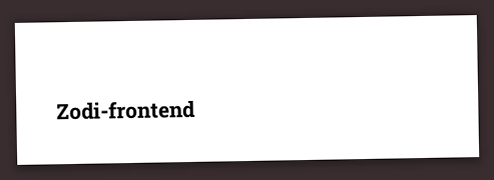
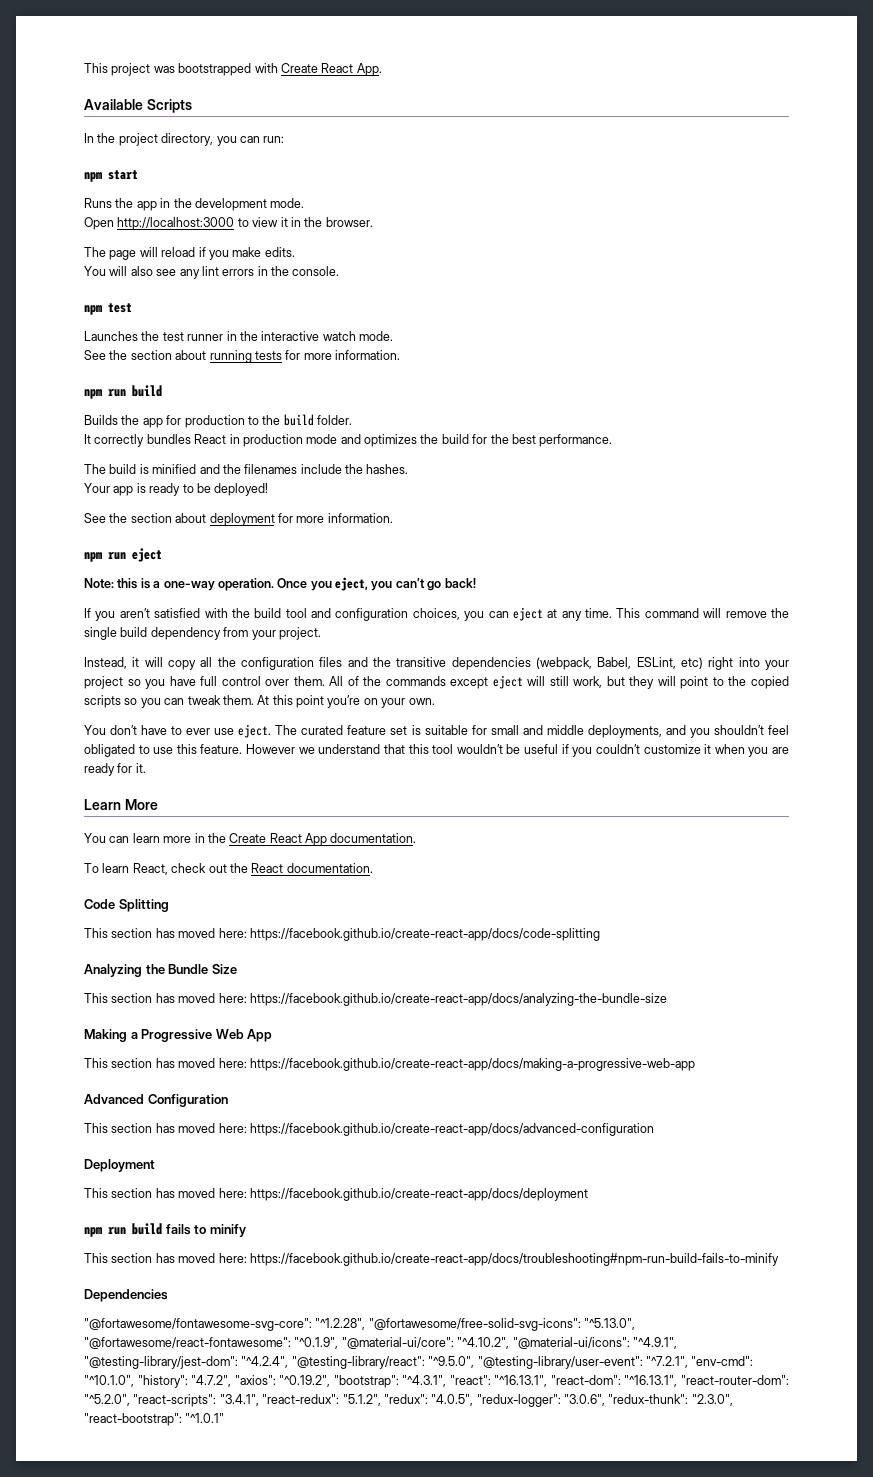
[56,99,196,121] Zodi-frontend -> [84,63,382,76] [84,99,192,113] [84,133,285,146] [84,170,138,182] [84,198,305,211] [84,217,373,230] [84,247,295,260] [84,266,340,279] [84,303,132,315] [84,331,393,341] [84,350,400,363] [84,385,162,399] [84,414,352,428] [84,434,613,447] [84,464,409,474] [84,483,269,496] [84,513,393,526] [84,548,162,562] [84,577,476,591] [84,607,790,621] [84,627,321,640] [84,657,790,670] [84,675,789,689] [84,695,435,708] [84,724,789,738] [84,744,789,757] [84,763,146,776] [84,799,158,810] [84,833,417,846] [84,863,373,875] [84,899,169,912] [84,928,600,941] [84,964,237,977] [84,993,667,1006] [84,1029,273,1042] [84,1058,695,1071] [84,1094,228,1107] [84,1123,654,1136] [84,1159,155,1172] [84,1188,588,1201] [84,1223,246,1237] [84,1253,779,1266] [84,1289,168,1302] [84,1318,636,1331] [84,1337,677,1349] [84,1356,754,1369] [84,1375,789,1388] [84,1394,733,1407] [84,1413,225,1426] This project was bootstrapped with Create React App. // Available Scripts // In the project directory, you can run: // npm start // Runs the app in the development mode. // Open http://localhost:3000 to view it in the browser. // The page will reload if you make edits. // You will also see any lint errors in the console. // npm test // Launches the test runner in the interactive watch mode. // See the section about running tests for more information. // npm run build // Builds the app for production to the build folder. // It correctly bundles React in production mode and optimizes the build for the best performance. // The build is minified and the filenames include the hashes. // Your app is ready to be deployed! // See the section about deployment for more information. // npm run eject // Note: this is a one-way operation. Once you eject, you can’t go back! // If you aren’t satisfied with the build tool and configuration choices, you can eject at any time. This command will remove the single build dependency from your project. // Instead, it will copy all the configuration files and the transitive dependencies (webpack, Babel, ESLint, etc) right into your project so you have full control over them. All of the commands except eject will still work, but they will point to the copied scripts so you can tweak them. At this point you’re on your own. // You don’t have to ever use eject. The curated feature set is suitable for small and middle deployments, and you shouldn’t feel obligated to use this feature. However we understand that this tool wouldn’t be useful if you couldn’t customize it when you are ready for it. // Learn More // You can learn more in the Create React App documentation. // To learn React, check out the React documentation. // Code Splitting // This section has moved here: https://facebook.github.io/create-react-app/docs/code-splitting // Analyzing the Bundle Size // This section has moved here: https://facebook.github.io/create-react-app/docs/analyzing-the-bundle-size // Making a Progressive Web App // This section has moved here: https://facebook.github.io/create-react-app/docs/making-a-progressive-web-app // Advanced Configuration // This section has moved here: https://facebook.github.io/create-react-app/docs/advanced-configuration // Deployment // This section has moved here: https://facebook.github.io/create-react-app/docs/deployment // npm run build fails to minify // This section has moved here: https://facebook.github.io/create-react-app/docs/troubleshooting#npm-run-build-fails-to-minify // Dependencies // "@fortawesome/fontawesome-svg-core": "^1.2.28", "@fortawesome/free-solid-svg-icons": "^5.13.0", "@fortawesome/react-fontawesome": "^0.1.9", "@material-ui/core": "^4.10.2", "@material-ui/icons": "^4.9.1", "@testing-library/jest-dom": "^4.2.4", "@testing-library/react": "^9.5.0", "@testing-library/user-event": "^7.2.1", "env-cmd": "^10.1.0", "history": "4.7.2", "axios": "^0.19.2", "bootstrap": "^4.3.1", "react": "^16.13.1", "react-dom": "^16.13.1", "react-router-dom": "^5.2.0", "react-scripts": "3.4.1", "react-redux": "5.1.2", "redux": "4.0.5", "redux-logger": "3.0.6", "redux-thunk": "2.3.0", "react-bootstrap": "^1.0.1"

